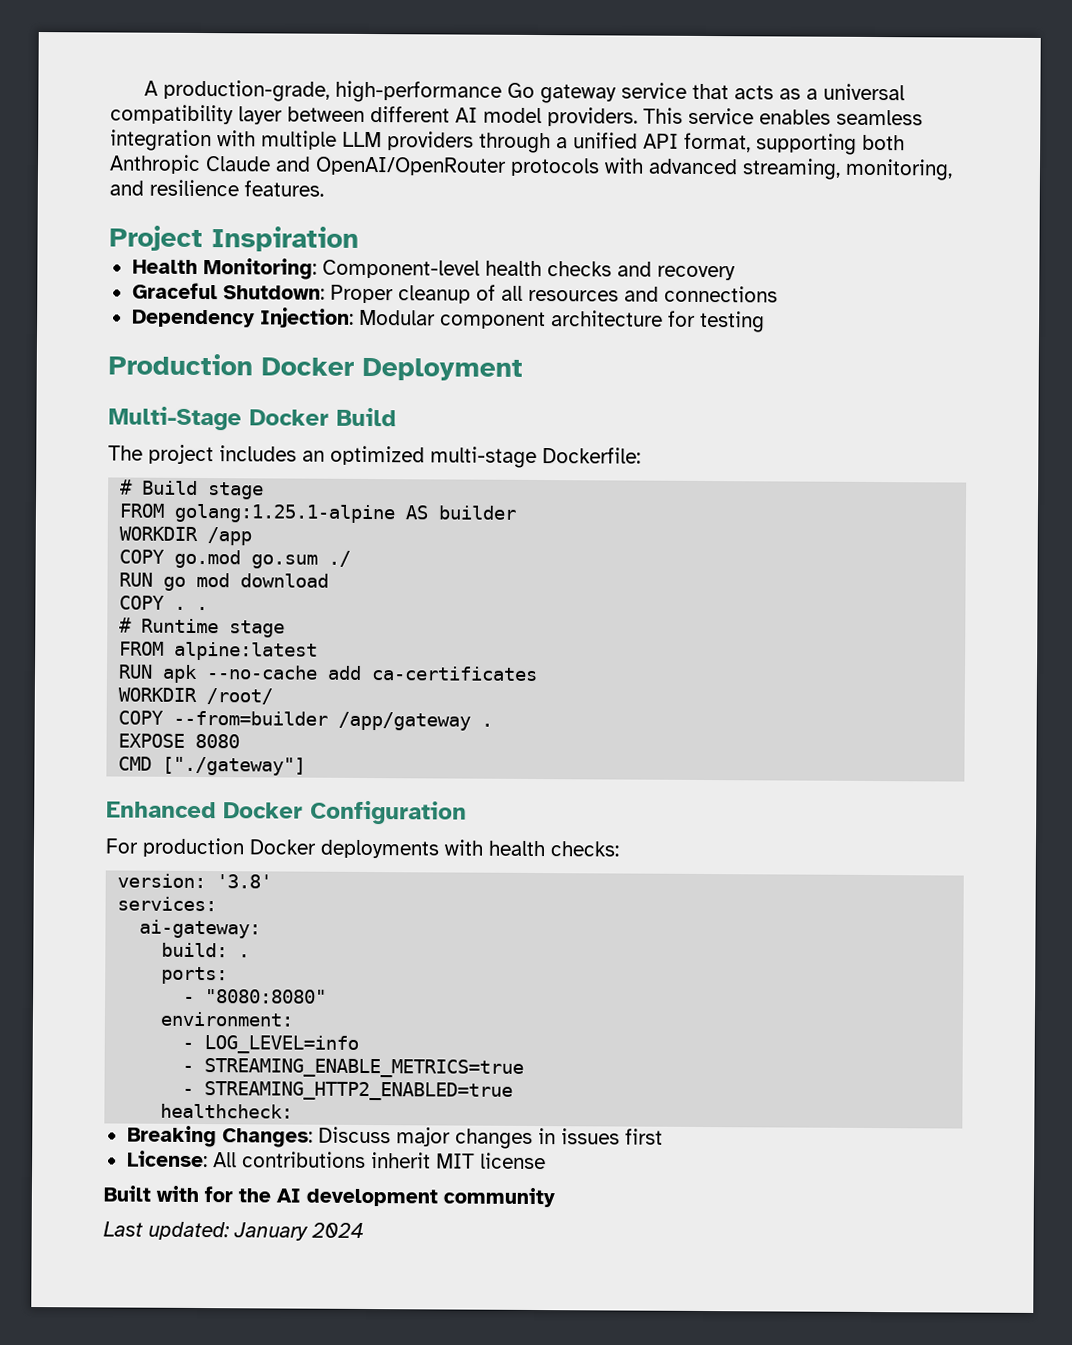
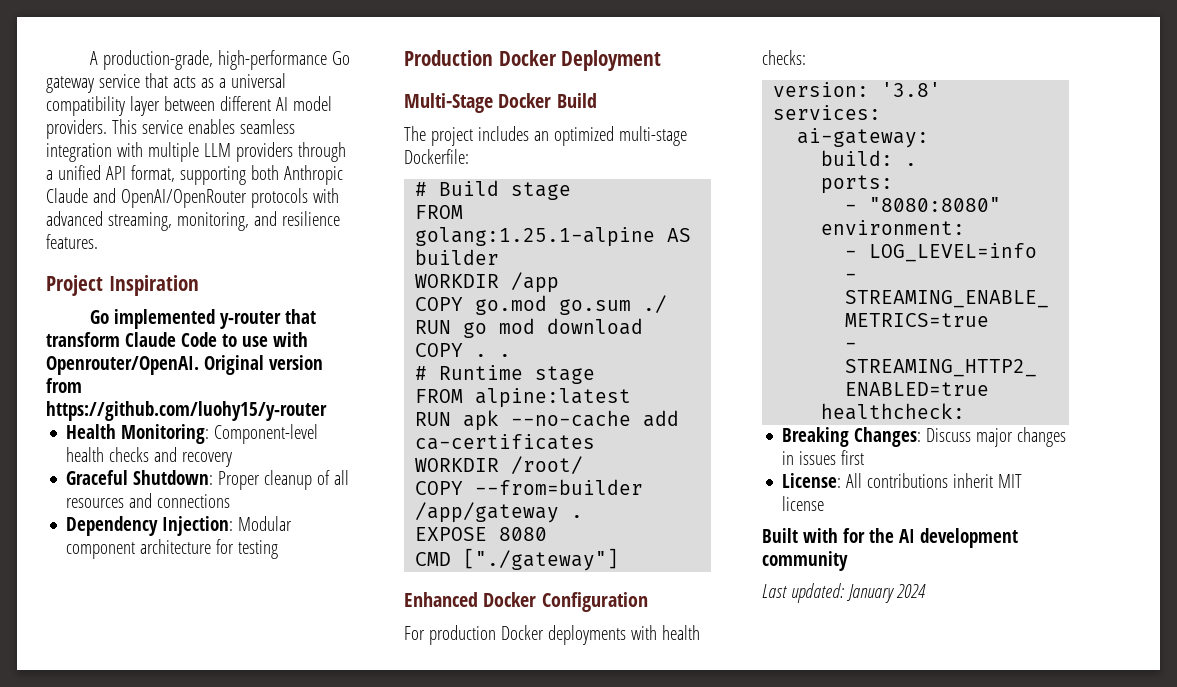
(359, 239) none -> [89,309,316,329] [46,332,308,347] [46,355,323,375] [46,378,82,393] [46,401,327,421] // Go implemented y-router that transform Claude Code to use with Openrouter/OpenAI. Original version from https://github.com/luohy15/y-router

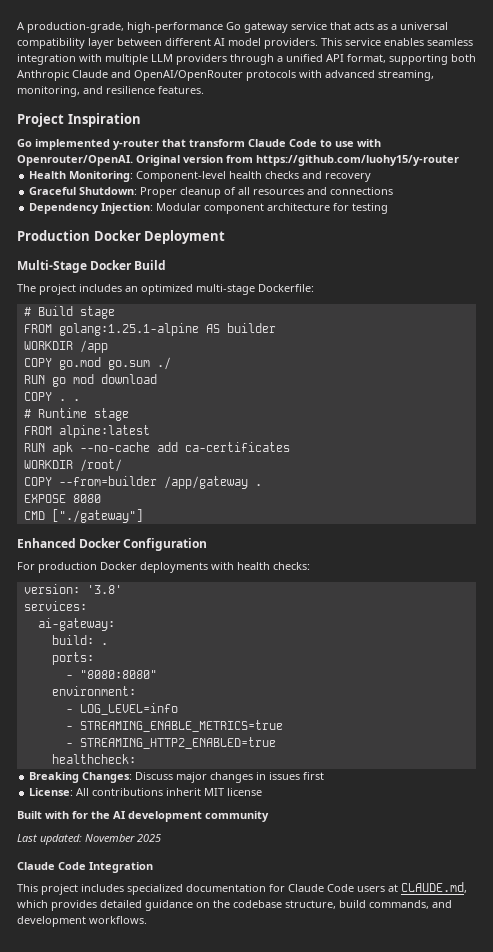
[845,584,926,603] January 2024 -> [85,834,161,842] [17,862,153,873] [17,882,467,895] [17,900,452,911] [17,916,147,927] November 2025 // Claude Code Integration // This project includes specialized documentation for Claude Code users at CLAUDE.md, which provides detailed guidance on the codebase structure, build commands, and development workflows.

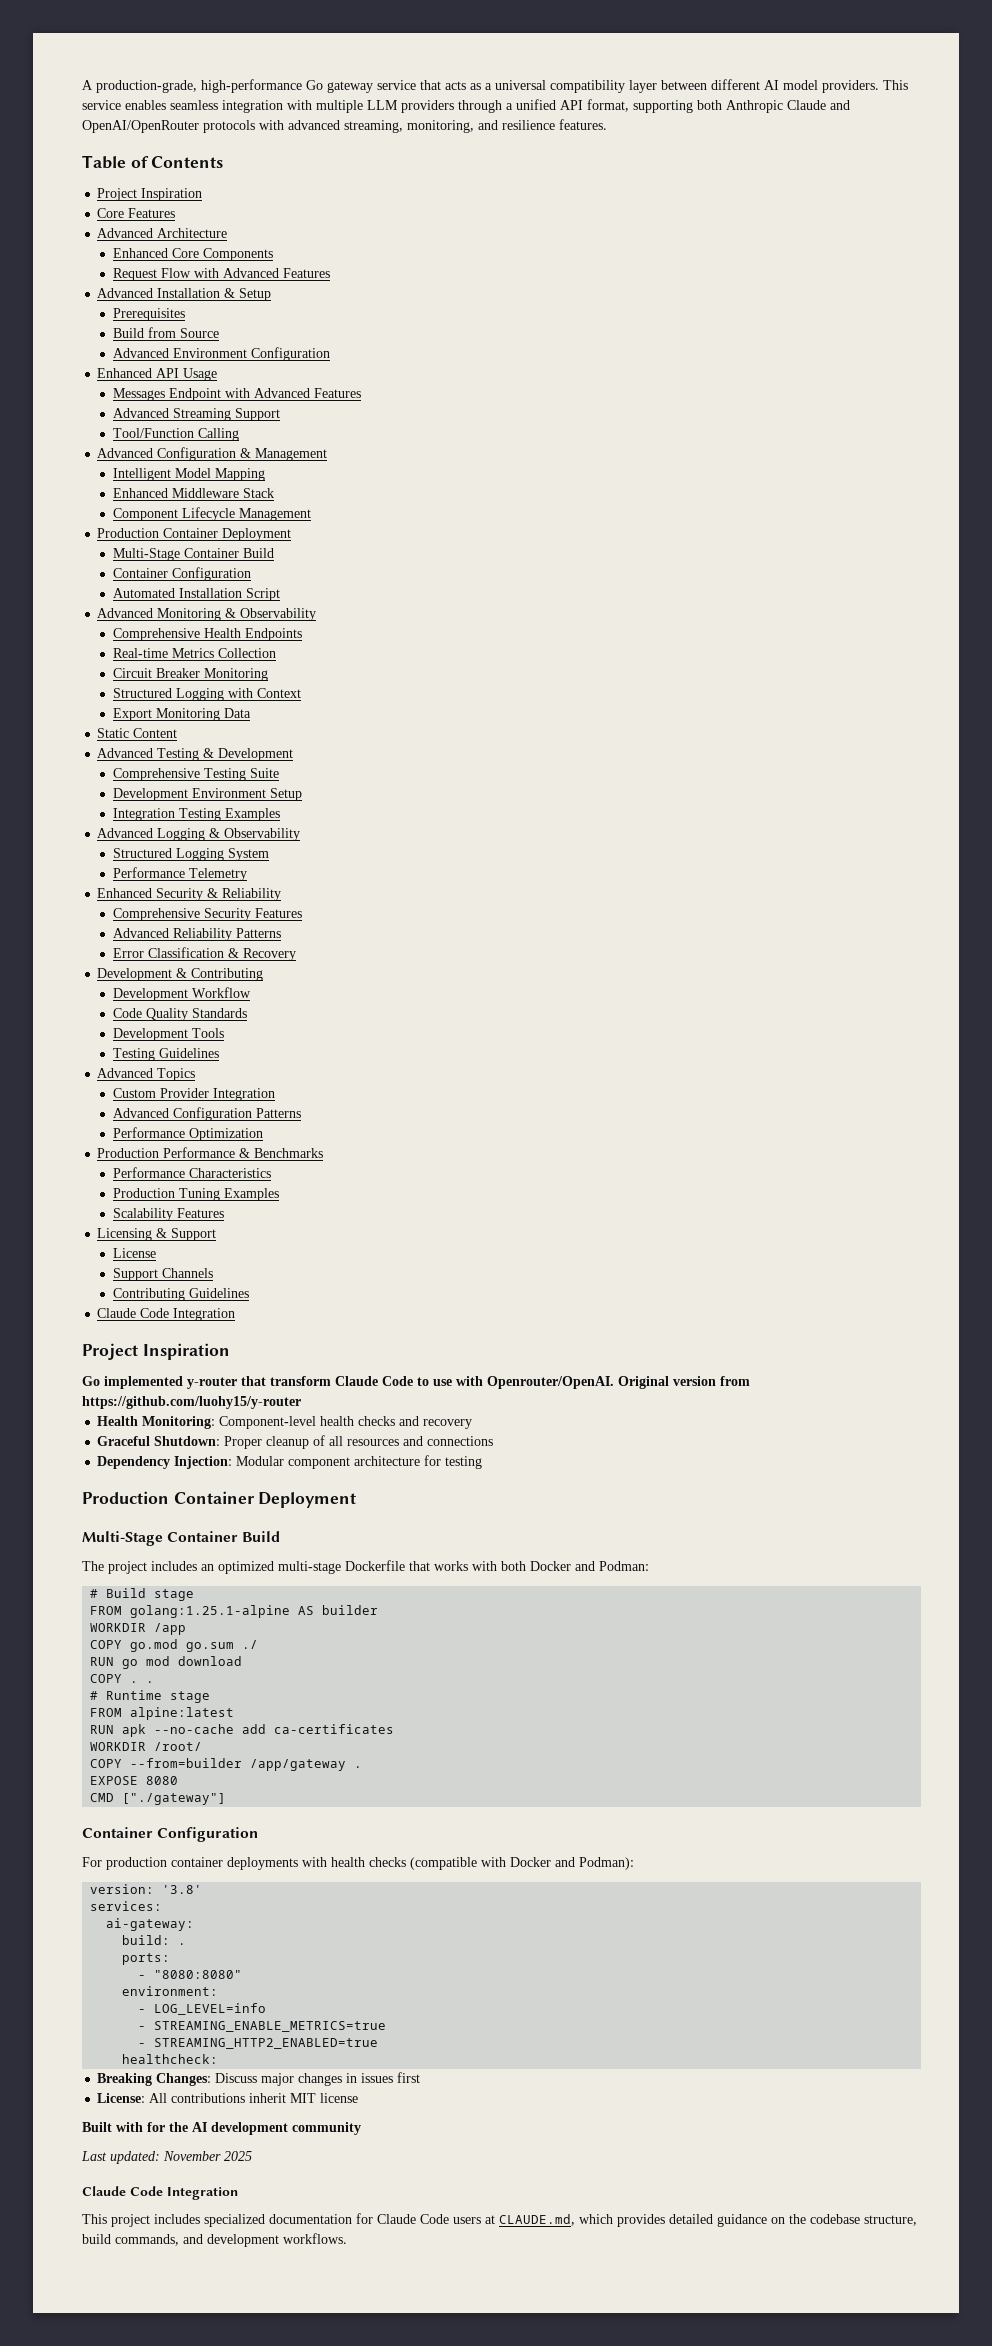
(204, 90) none -> [82,155,224,169] [97,188,203,201] [97,208,176,218] [97,228,228,238] [113,248,274,261] [113,268,331,281] [97,288,272,301] [113,308,186,321] [113,327,220,338] [113,347,331,361] [97,368,218,381] [113,388,362,401] [113,408,281,421] [113,428,240,441] [97,447,328,461] [113,468,266,481] [113,488,275,498] [113,507,312,521] [97,528,292,541] [113,548,275,561] [113,567,252,581] [113,588,281,601] [97,608,317,621] [113,628,303,641] [113,648,277,658] [113,668,269,681] [113,688,302,701] [113,708,252,721] [97,728,178,738] [97,748,294,761] [113,768,280,781] [113,788,303,801] [113,808,281,821] [97,828,301,841] [113,848,270,861] [113,867,248,881] [97,888,282,901] [113,908,303,921] [113,928,282,941] [113,947,297,961] [97,968,264,981] [113,987,252,1001] [113,1008,248,1021] [113,1028,225,1041] [113,1048,220,1061] [97,1068,196,1081] [113,1088,276,1101] [113,1107,302,1121] [113,1127,264,1141] [97,1147,324,1158] [113,1167,272,1178] [113,1188,280,1201] [113,1208,225,1221] [97,1228,217,1241] [113,1248,157,1258] [113,1268,214,1281] [113,1288,250,1301] [97,1308,236,1321] // Table of Contents // Project Inspiration // Core Features // Advanced Architecture // Enhanced Core Components // Request Flow with Advanced Features // Advanced Installation & Setup // Prerequisites // Build from Source // Advanced Environment Configuration // Enhanced API Usage // Messages Endpoint with Advanced Features // Advanced Streaming Support // Tool/Function Calling // Advanced Configuration & Management // Intelligent Model Mapping // Enhanced Middleware Stack // Component Lifecycle Management // Production Container Deployment // Multi-Stage Container Build // Container Configuration // Automated Installation Script // Advanced Monitoring & Observability // Comprehensive Health Endpoints // Real-time Metrics Collection // Circuit Breaker Monitoring // Structured Logging with Context // Export Monitoring Data // Static Content // Advanced Testing & Development // Comprehensive Testing Suite // Development Environment Setup // Integration Testing Examples // Advanced Logging & Observability // Structured Logging System // Performance Telemetry // Enhanced Security & Reliability // Comprehensive Security Features // Advanced Reliability Patterns // Error Classification & Recovery // Development & Contributing // Development Workflow // Code Quality Standards // Development Tools // Testing Guidelines // Advanced Topics // Custom Provider Integration // Advanced Configuration Patterns // Performance Optimization // Production Performance & Benchmarks // Performance Characteristics // Production Tuning Examples // Scalability Features // Licensing & Support // License // Support Channels // Contributing Guidelines // Claude Code Integration
[93,230,226,244] [17,260,133,273] Docker Deployment // Multi-Stage Docker -> [173,1491,357,1508] [82,1531,239,1546] Container Deployment // Multi-Stage Container
[258,284,314,292] Dockerfile: -> [345,1560,649,1571] Dockerfile that works with both Docker and Podman:
[17,538,122,548] Enhanced Docker -> [82,1827,153,1838] Container
[100,562,137,570] Docker -> [171,1857,223,1867] container
[273,562,310,570] checks: -> [369,1857,634,1870] checks (compatible with Docker and Podman):

